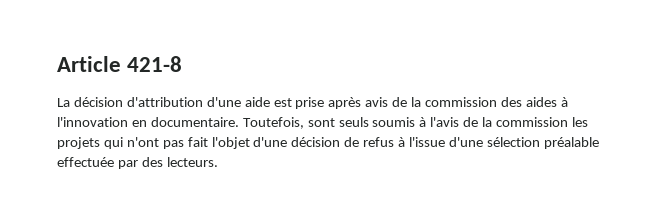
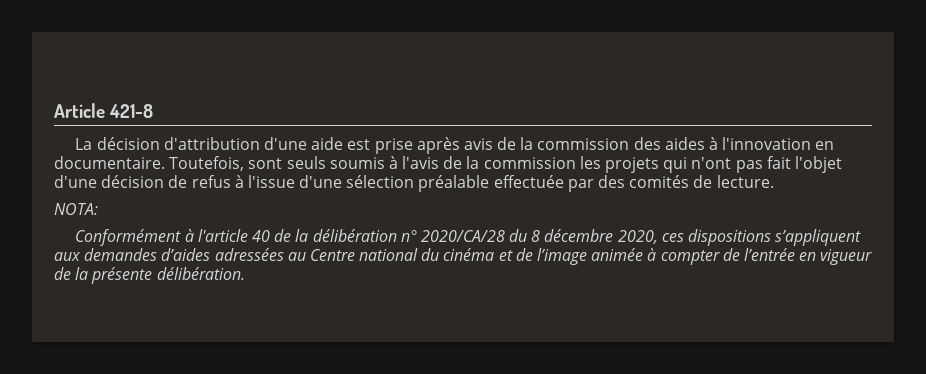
[166,157,218,167] lecteurs. -> [629,175,774,188] [54,203,98,215] [75,229,862,246] [54,248,873,265] [54,267,245,284] comités de lecture. // NOTA: // Conformément à l'article 40 de la délibération n° 2020/CA/28 du 8 décembre 2020, ces dispositions s’appliquent aux demandes d’aides adressées au Centre national du cinéma et de l’image animée à compter de l’entrée en vigueur de la présente délibération.

